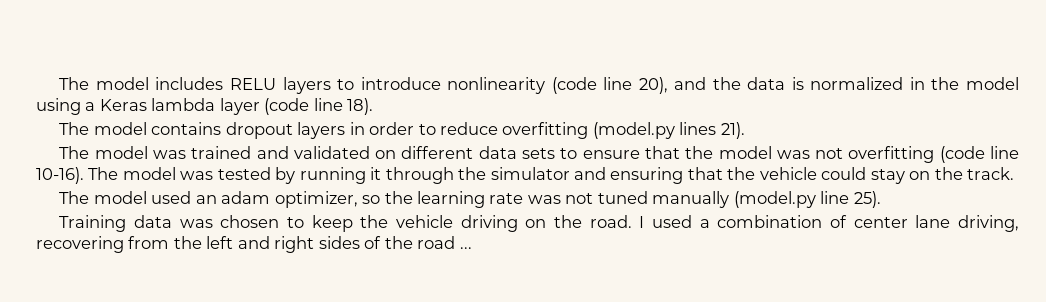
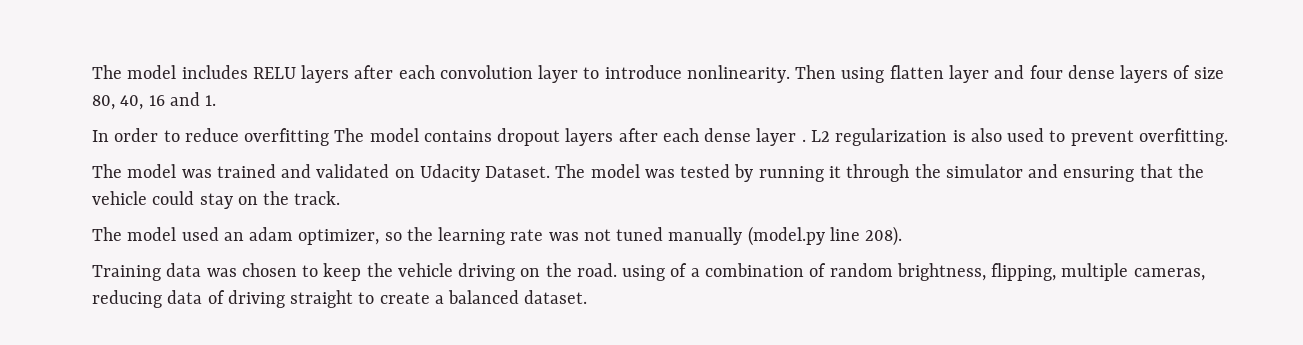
[337,77,1019,94] [36,98,374,115] to introduce nonlinearity (code line 20), and the data is normalized in the model using a Keras lambda layer (code line 18). // -> [354,65,1224,83] [92,92,217,110] [92,128,330,146] after each convolution layer to introduce nonlinearity. Then using flatten layer and four dense layers of size 80, 40, 16 and 1. // In order to reduce overfitting
[349,122,745,139] in order to reduce overfitting (model.py lines 21). -> [618,128,1228,146] after each dense layer . L2 regularization is also used to prevent overfitting.
[401,146,1019,163] [36,167,84,184] different data sets to ensure that the model was not overfitting (code line 10-16). -> [419,164,551,182] Udacity Dataset.
[853,191,881,208] 25). -> [865,226,903,246] 208).
[639,215,693,228] I used -> [622,263,688,281] using of
[853,215,1020,232] [36,236,472,253] center lane driving, recovering from the left and right sides of the road ... -> [829,263,1205,281] [92,290,588,308] random brightness, flipping, multiple cameras, reducing data of driving straight to create a balanced dataset.

